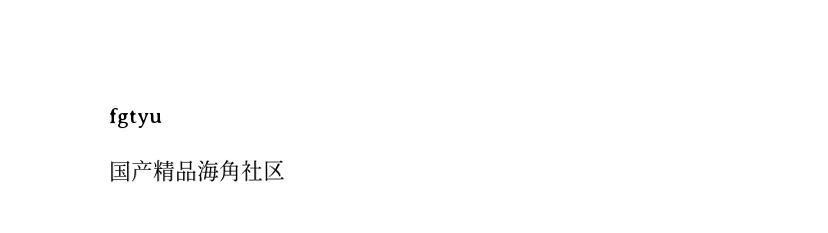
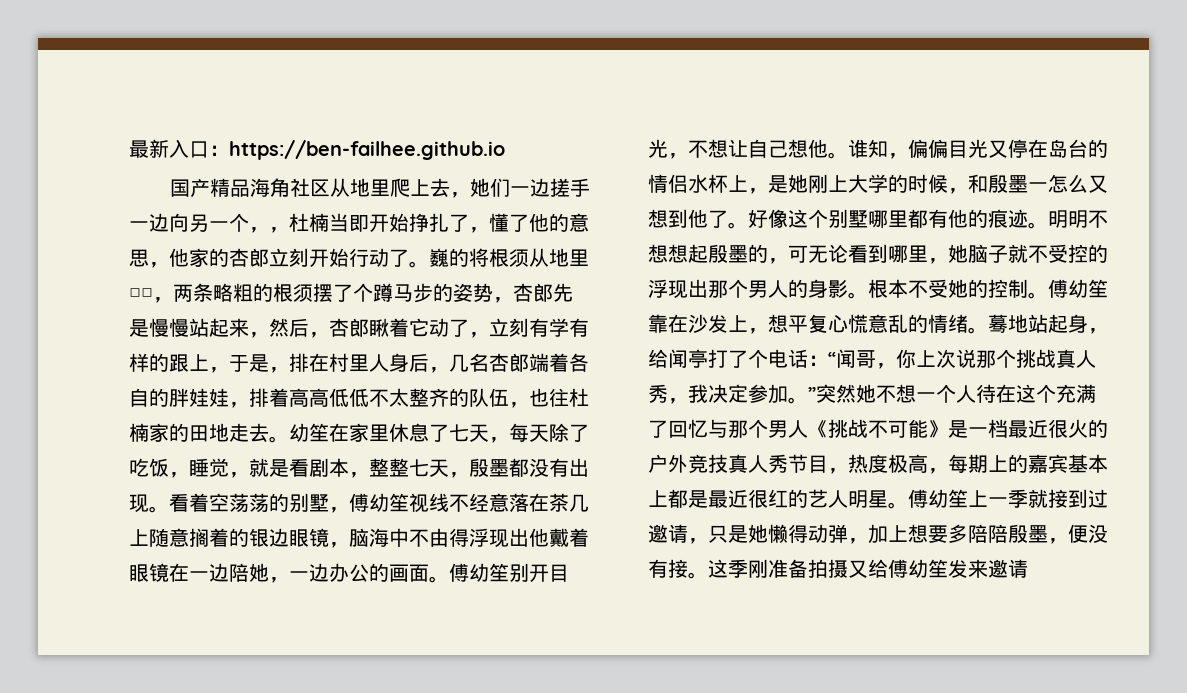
[108,107,163,129] fgtyu -> [129,139,505,160] 最新入口：https://ben-failhee.github.io
(286, 171) none -> [330,178,591,198] [129,213,589,233] [129,248,589,268] [129,283,573,303] [129,318,589,338] [129,353,589,373] [129,388,589,408] [129,423,589,443] [129,458,589,478] [129,493,589,513] [129,528,589,548] [129,563,569,583] [648,139,1108,159] [648,174,1108,194] [648,209,1108,229] [648,244,1108,264] [648,279,1108,299] [648,314,1108,334] [648,349,1096,369] [648,384,1096,404] [648,419,1108,438] [648,454,1108,474] [648,489,1108,509] [648,524,1108,544] [648,559,1028,579] 从地里爬上去，她们一边搓手一边向另一个，，杜楠当即开始挣扎了，懂了他的意思，他家的杏郎立刻开始行动了。巍的将根须从地里□□，两条略粗的根须摆了个蹲马步的姿势，杏郎先是慢慢站起来，然后，杏郎瞅着它动了，立刻有学有样的跟上，于是，排在村里人身后，几名杏郎端着各自的胖娃娃，排着高高低低不太整齐的队伍，也往杜楠家的田地走去。幼笙在家里休息了七天，每天除了吃饭，睡觉，就是看剧本，整整七天，殷墨都没有出现。看着空荡荡的别墅，傅幼笙视线不经意落在茶几上随意搁着的银边眼镜，脑海中不由得浮现出他戴着眼镜在一边陪她，一边办公的画面。傅幼笙别开目光，不想让自己想他。谁知，偏偏目光又停在岛台的情侣水杯上，是她刚上大学的时候，和殷墨一怎么又想到他了。好像这个别墅哪里都有他的痕迹。明明不想想起殷墨的，可无论看到哪里，她脑子就不受控的浮现出那个男人的身影。根本不受她的控制。傅幼笙靠在沙发上，想平复心慌意乱的情绪。蓦地站起身，给闻亭打了个电话：“闻哥，你上次说那个挑战真人秀，我决定参加。”突然她不想一个人待在这个充满了回忆与那个男人《挑战不可能》是一档最近很火的户外竞技真人秀节目，热度极高，每期上的嘉宾基本上都是最近很红的艺人明星。傅幼笙上一季就接到过邀请，只是她懒得动弹，加上想要多陪陪殷墨，便没有接。这季刚准备拍摄又给傅幼笙发来邀请

